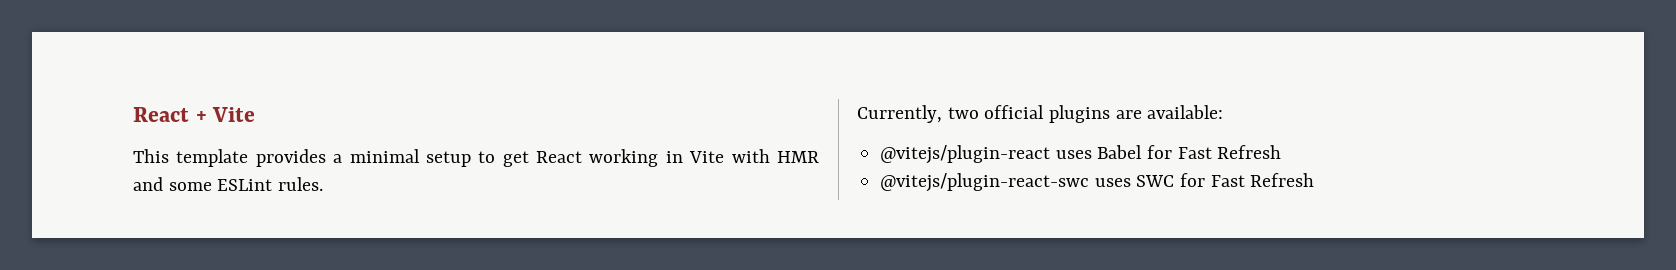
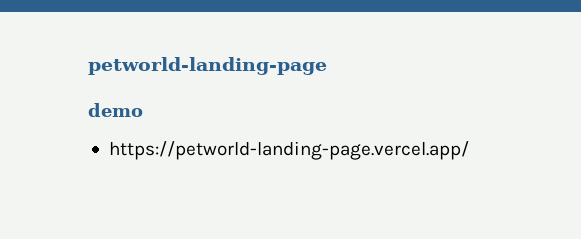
[133,107,256,122] [133,149,819,167] [133,177,324,191] [857,105,1224,123] [880,145,1282,164] [880,173,1315,192] React + Vite // This template provides a minimal setup to get React working in Vite with HMR and some ESLint rules. // Currently, two official plugins are available: // @vitejs/plugin-react uses Babel for Fast Refresh // @vitejs/plugin-react-swc uses SWC for Fast Refresh -> [88,57,327,75] [88,103,143,117] [108,141,469,160] petworld-landing-page // demo // https://petworld-landing-page.vercel.app/

